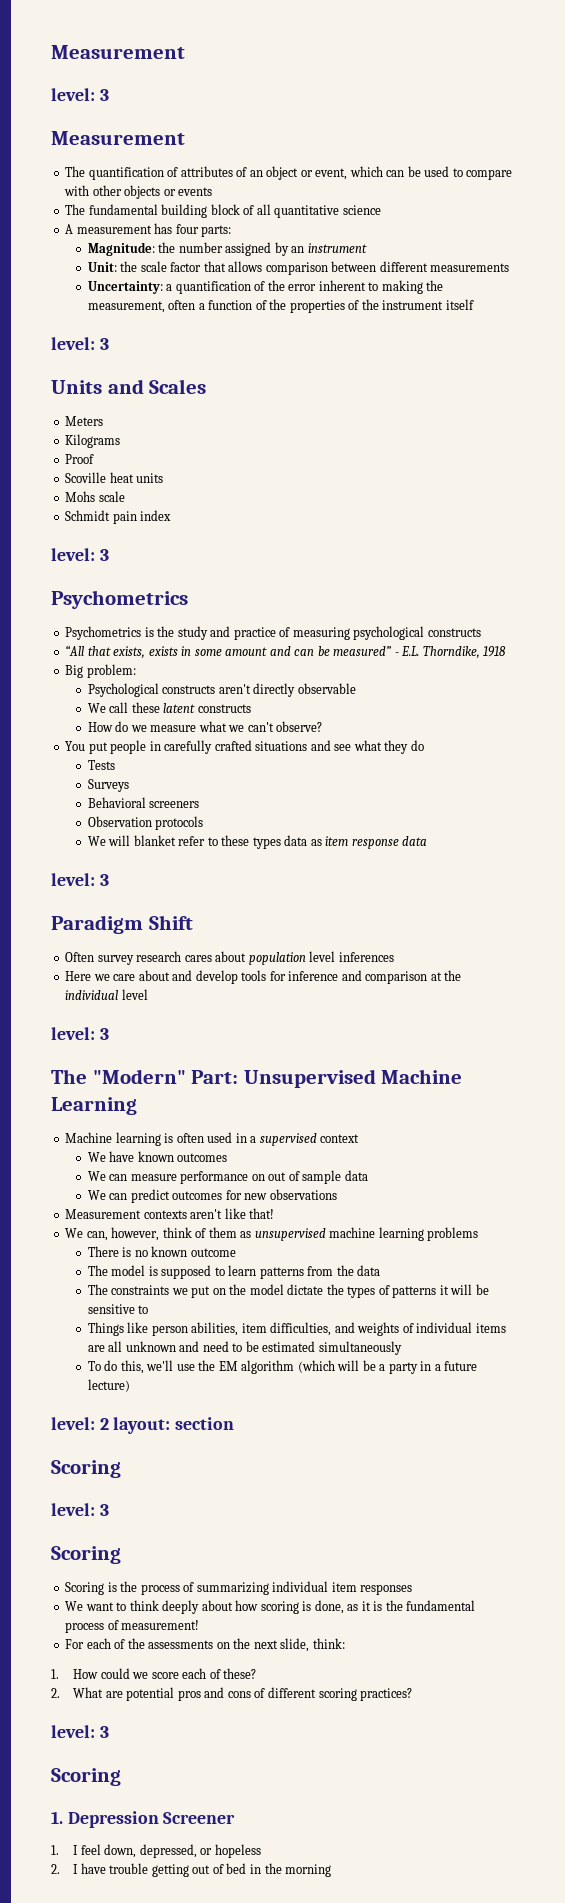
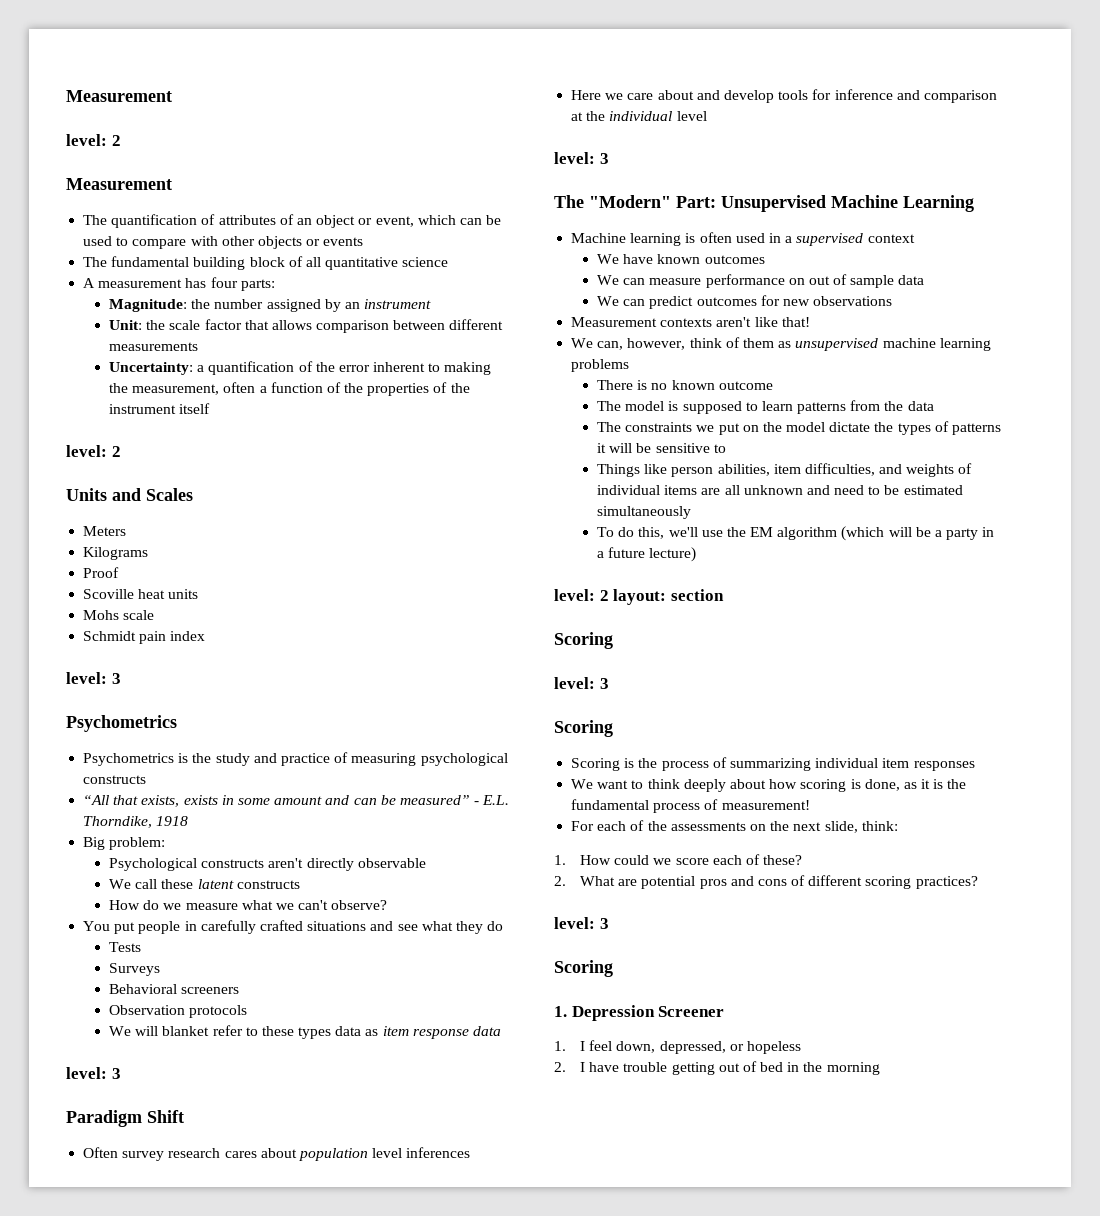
[99,89,109,101] 3 -> [111,135,121,146] 2
[99,338,109,350] 3 -> [111,446,121,457] 2

